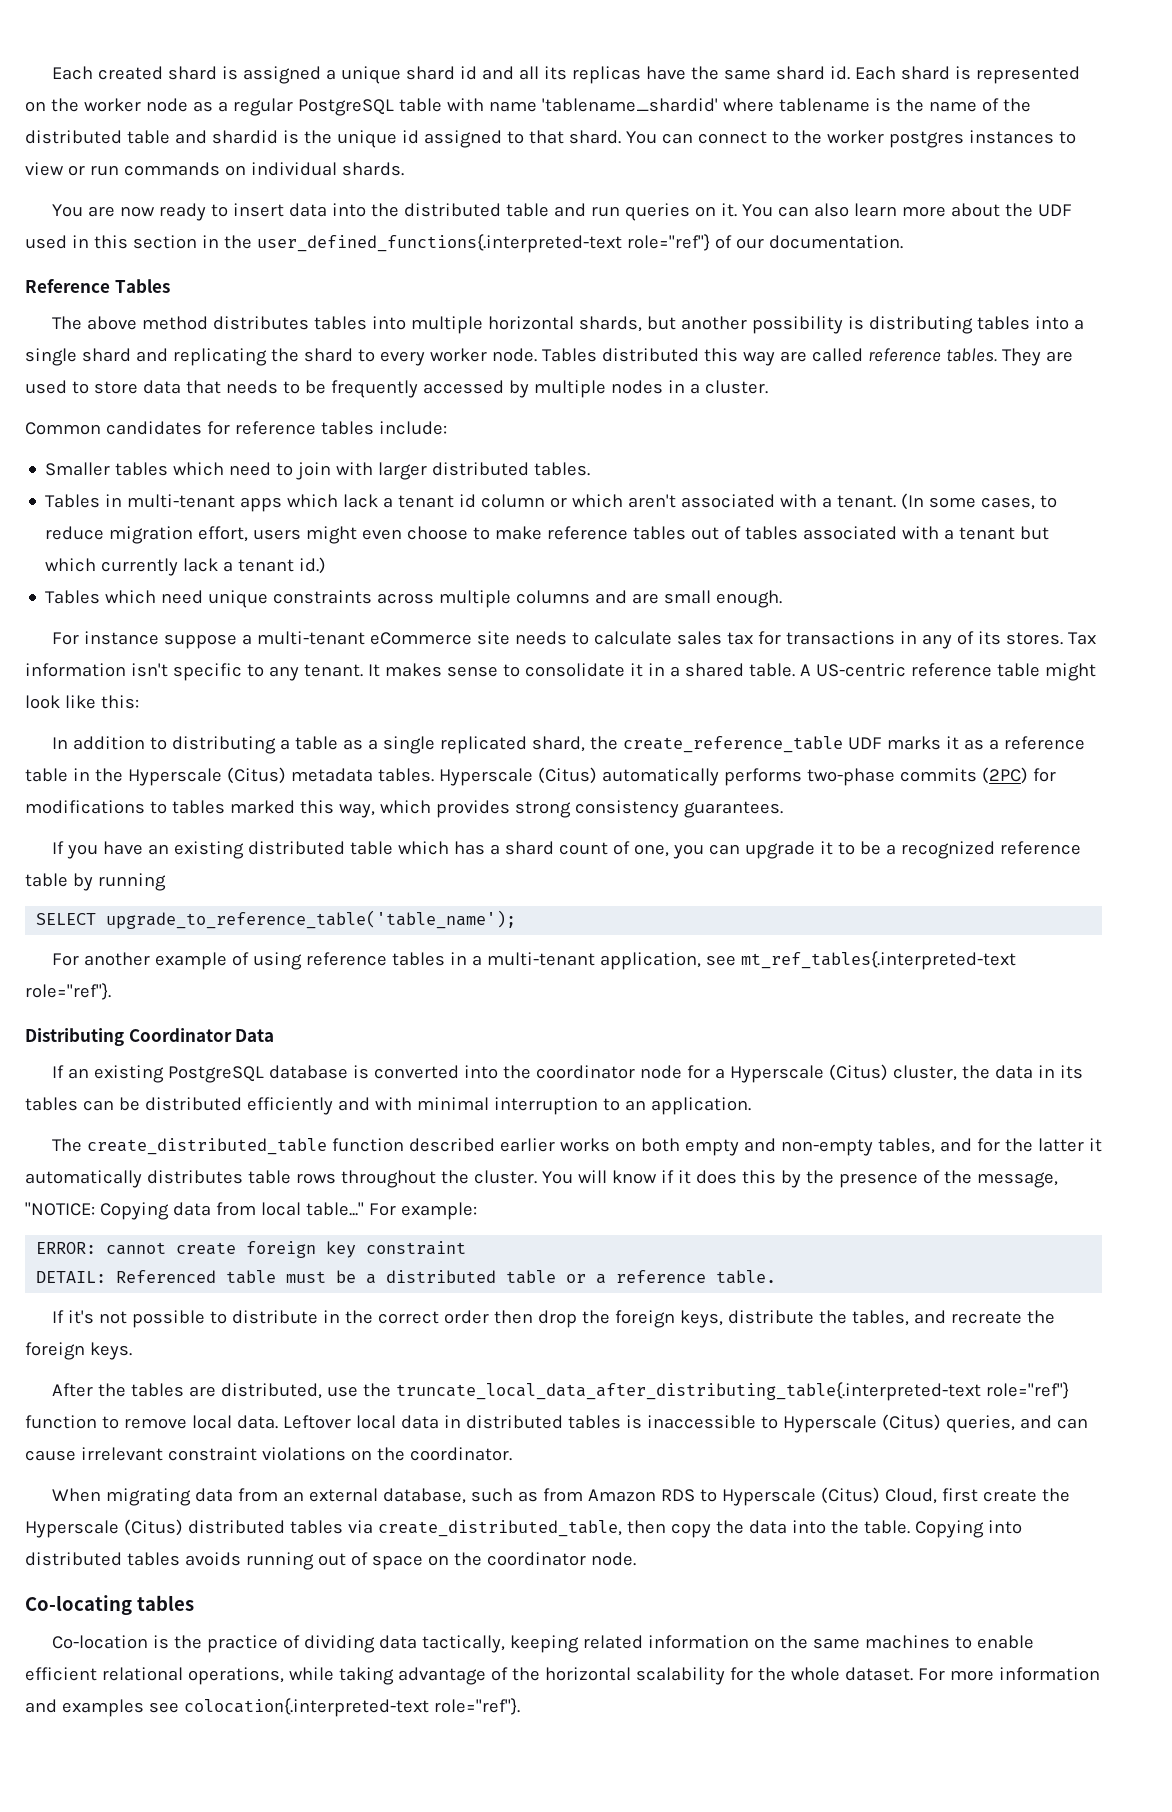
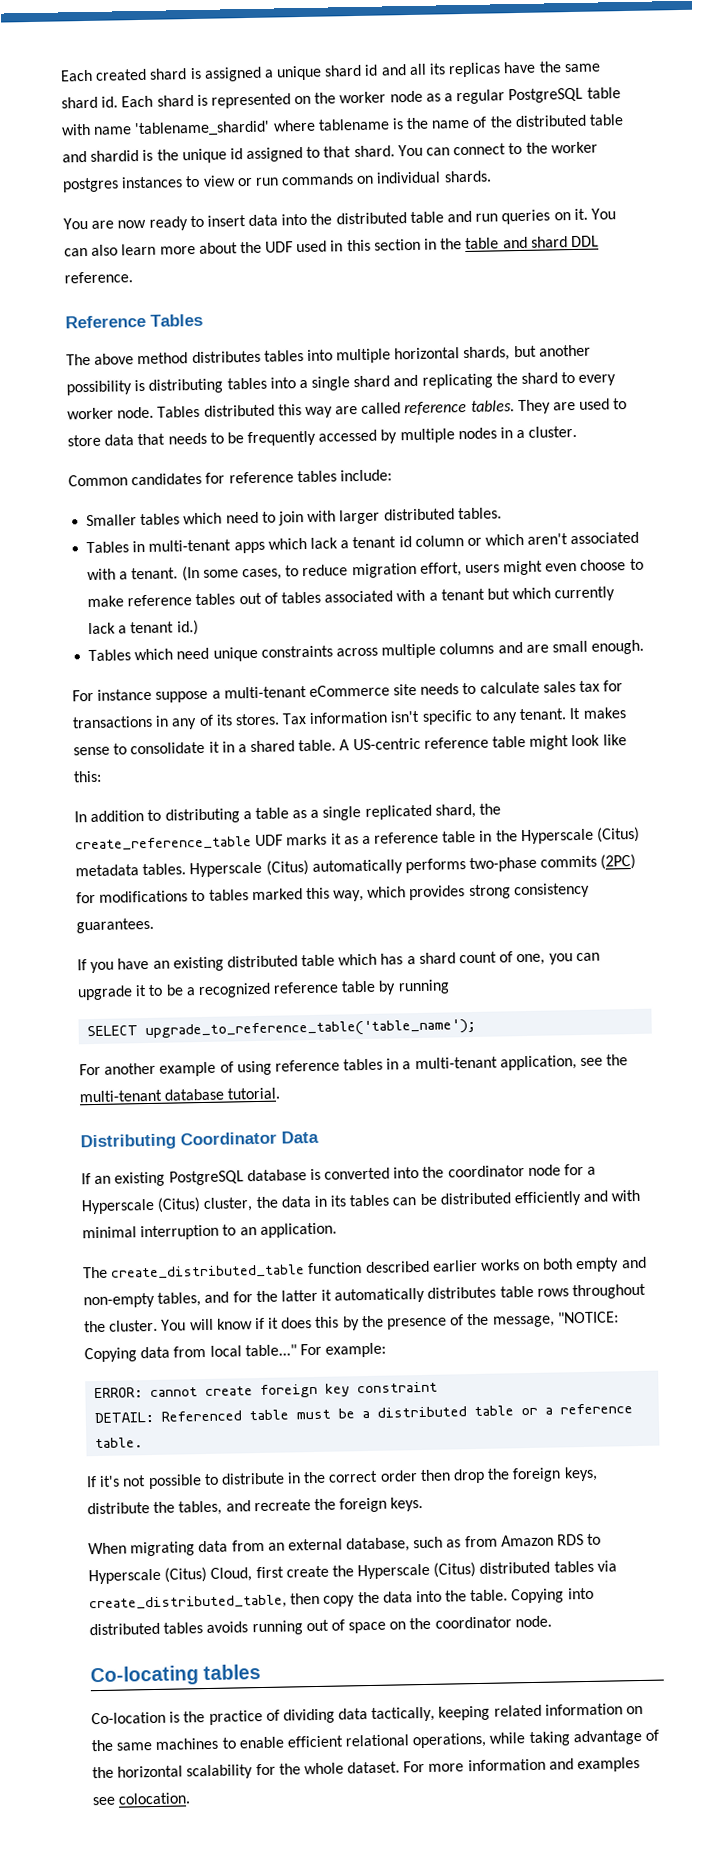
[256,234,903,253] user_defined_functions{.interpreted-text role="ref"} of our documentation. -> [465,235,599,249] [64,271,133,284] table and shard DDL reference.
[740,951,1016,970] [25,983,111,1000] mt_ref_tables{.interpreted-text role="ref"}. -> [606,1054,629,1066] [79,1087,281,1103] the multi-tenant database tutorial.
[51,1382,1069,1401] [25,1414,1088,1433] [25,1447,512,1461] // After the tables are distributed, use the truncate_local_data_after_distributing_table{.interpreted-text role="ref"} function to remove local data. Leftover local data in distributed tables is inaccessible to Hyperscale (Citus) queries, and can cause irrelevant constraint violations on the coordinator. -> (424, 1504) none
[183,1698,520,1717] colocation{.interpreted-text role="ref"}. -> [118,1792,191,1805] colocation.

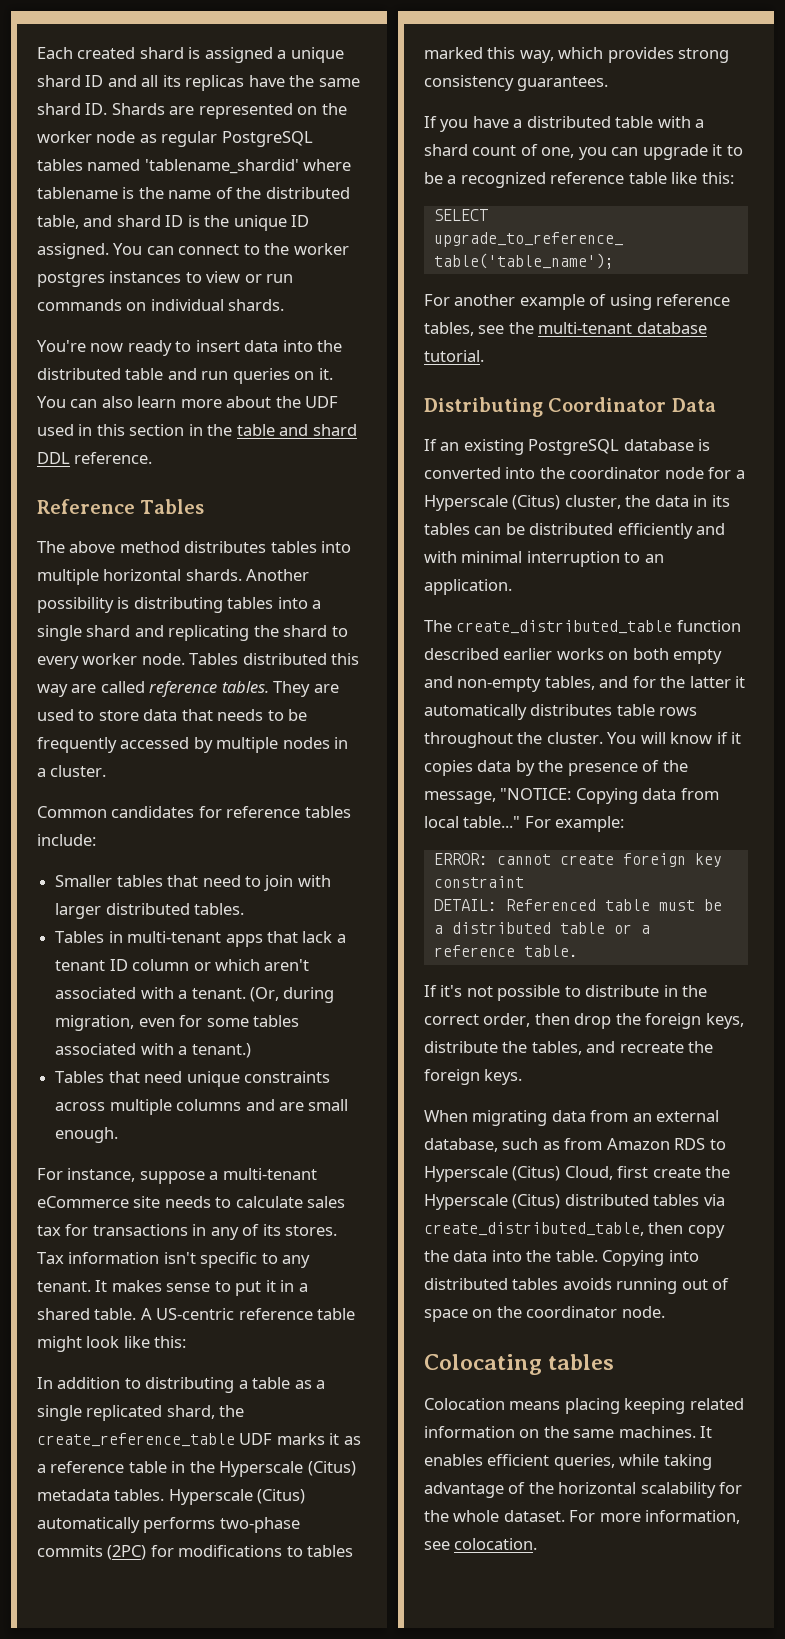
[364,64,379,76] id -> [85,75,104,87] ID
[101,94,208,108] id. Each shard is -> [85,103,195,115] ID. Shards are
[444,93,454,102] a -> (157, 138) none
[586,87,621,99] [61,123,133,136] table with name -> [37,159,141,171] tables named
[589,114,625,126] [62,145,395,164] table and shardid is the unique id assigned to that shard. -> [37,215,310,231] [37,243,109,259] table, and shard ID is the unique ID assigned.
[63,217,115,230] You are -> [37,340,86,352] You're
[463,344,591,362] shards, but another -> [185,569,310,581] shards. Another
[183,512,223,525] which -> [167,875,199,887] that
[267,536,412,550] which lack a tenant id -> [266,931,346,943] [55,959,128,971] that lack a tenant ID
[181,558,644,582] [87,586,616,608] [88,620,199,636] [88,648,174,662] (In some cases, to reduce migration effort, users might even choose to make reference tables out of tables associated with a tenant but which currently lack a tenant id.) // Tables which -> [249,987,335,1003] [55,1015,299,1031] [55,1043,251,1058] [55,1071,140,1083] (Or, during migration, even for some tables associated with a tenant.) // Tables that
[97,688,153,701] instance -> [67,1168,136,1182] instance,
[130,741,206,755] consolidate -> [235,1281,262,1296] put
[152,953,404,972] an existing distributed table which has -> [513,116,691,128] a distributed table with
[378,979,450,995] by running -> [671,172,734,184] like this:
[343,1055,577,1071] tables in a multi-tenant application, -> [424,322,474,336] tables,
[281,1316,340,1329] does this -> [424,760,512,776] copies data
[379,1470,418,1482] order -> [483,1013,531,1027] order,
[90,1665,199,1687] Co-locating -> [424,1354,542,1375] Colocating
[91,1706,436,1726] Co-location is the practice of dividing data tactically, -> [424,1398,620,1414] Colocation means placing
[155,1732,488,1750] machines to enable efficient relational operations, -> [618,1426,713,1438] [424,1454,615,1470] machines. It enables efficient queries,
[467,1757,641,1773] information and examples -> [645,1510,741,1524] information,

